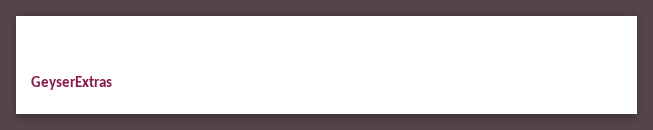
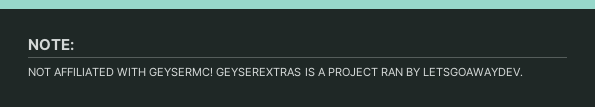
[31,76,112,90] GeyserExtras -> [28,38,74,51] [28,67,524,77] NOTE: // NOT AFFILIATED WITH GEYSERMC! GEYSEREXTRAS IS A PROJECT RAN BY LETSGOAWAYDEV.

